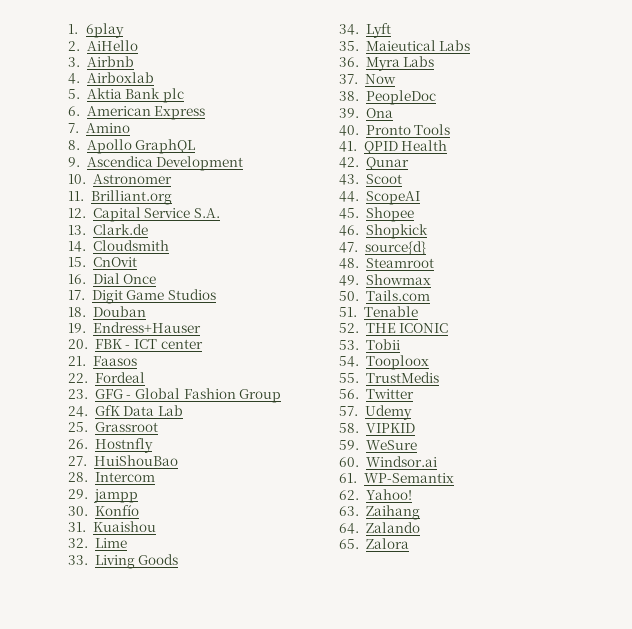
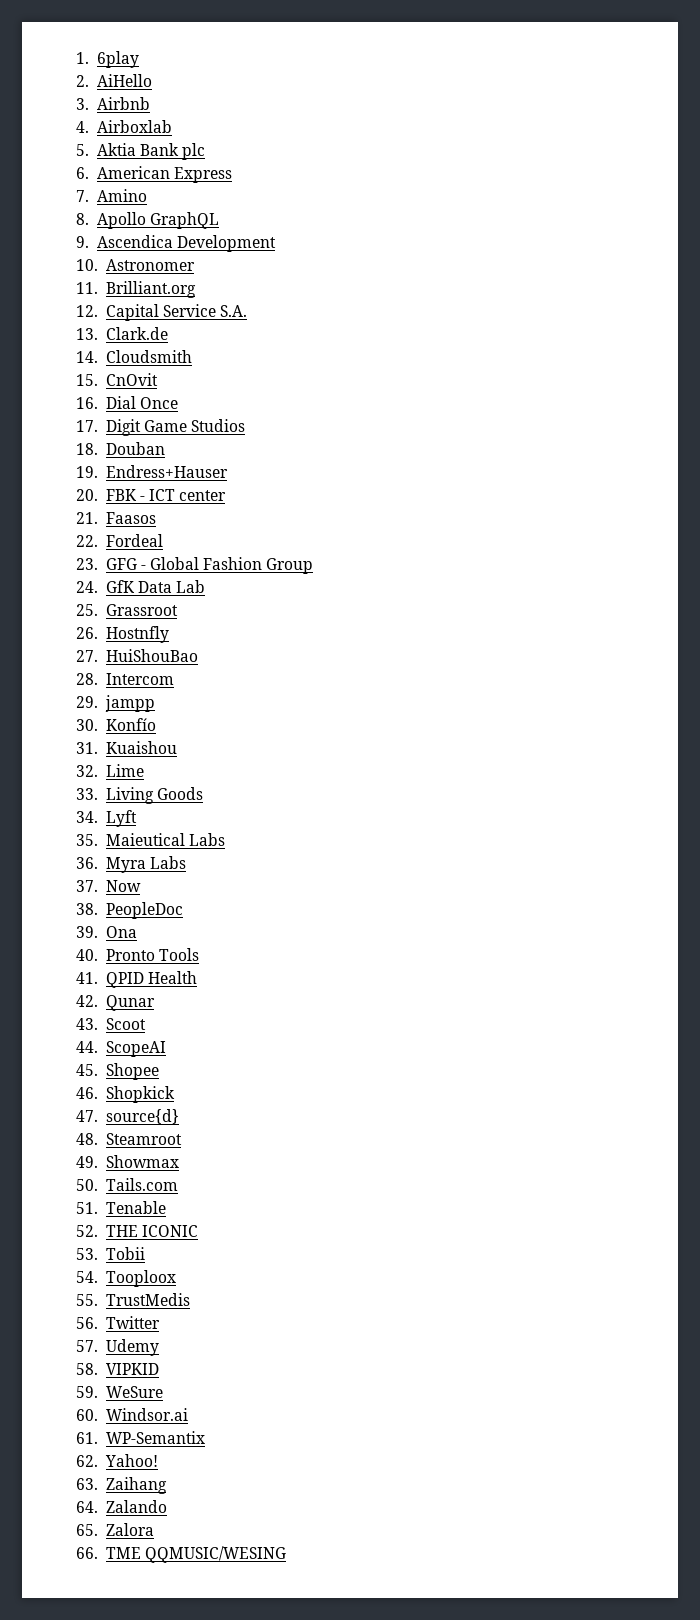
(409, 543) none -> [76,1546,286,1563] // 66. TME QQMUSIC/WESING

